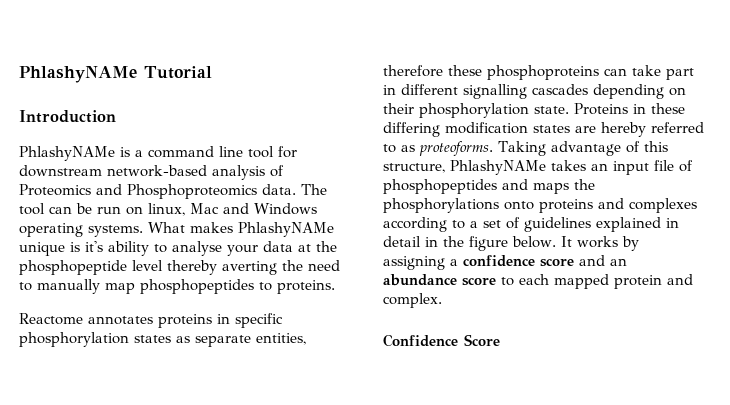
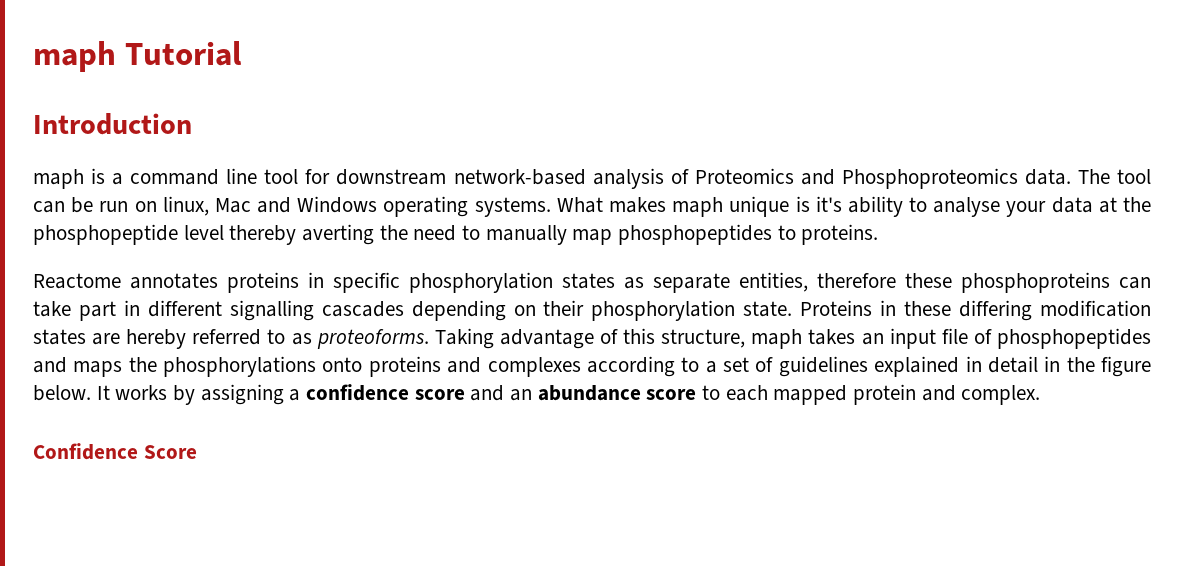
[19,66,137,83] PhlashyNAMe -> [33,41,116,72] maph
[19,146,115,161] PhlashyNAMe -> [33,169,84,189] maph
[238,222,334,237] PhlashyNAMe -> [672,197,724,217] maph
[450,160,546,175] PhlashyNAMe -> [751,329,803,349] maph

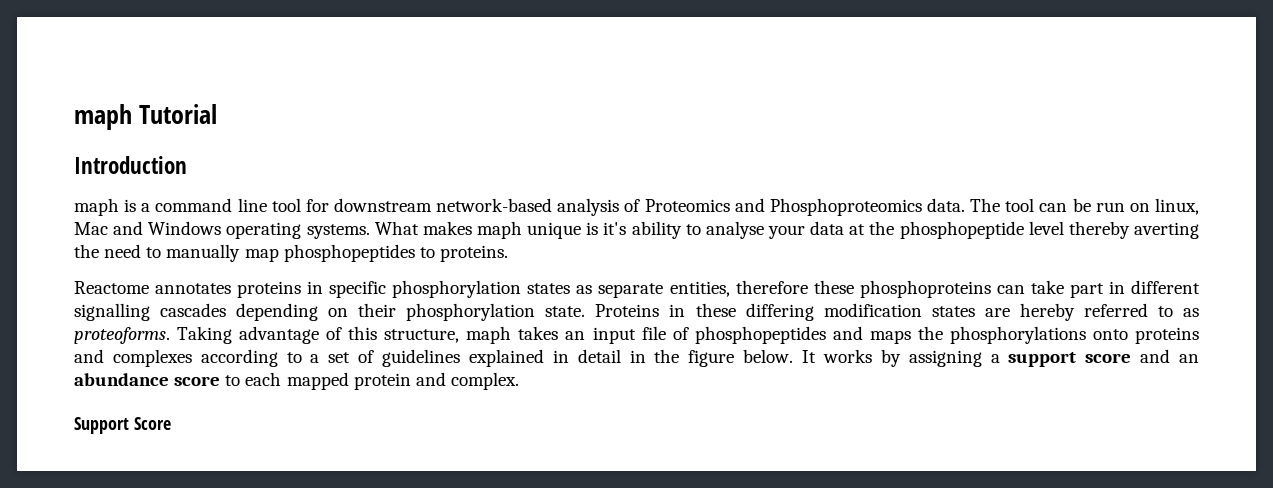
[306,384,410,401] confidence -> [1008,352,1077,367] support
[33,443,138,460] Confidence -> [74,417,129,434] Support

